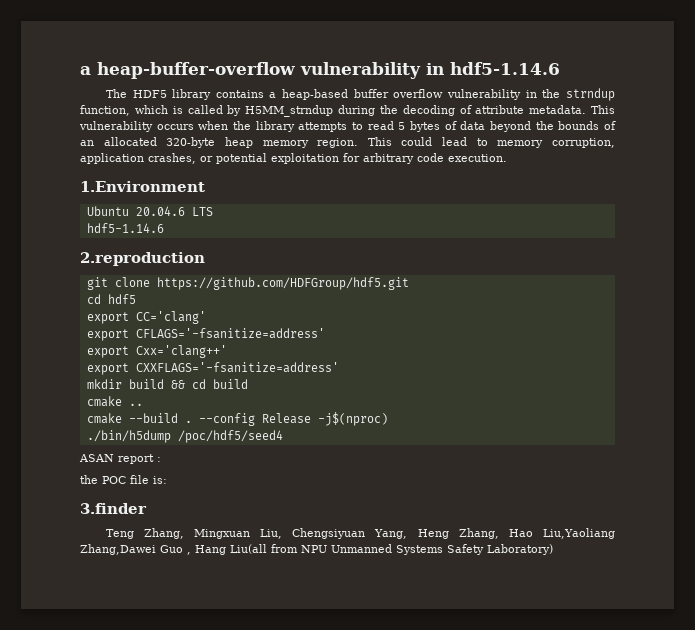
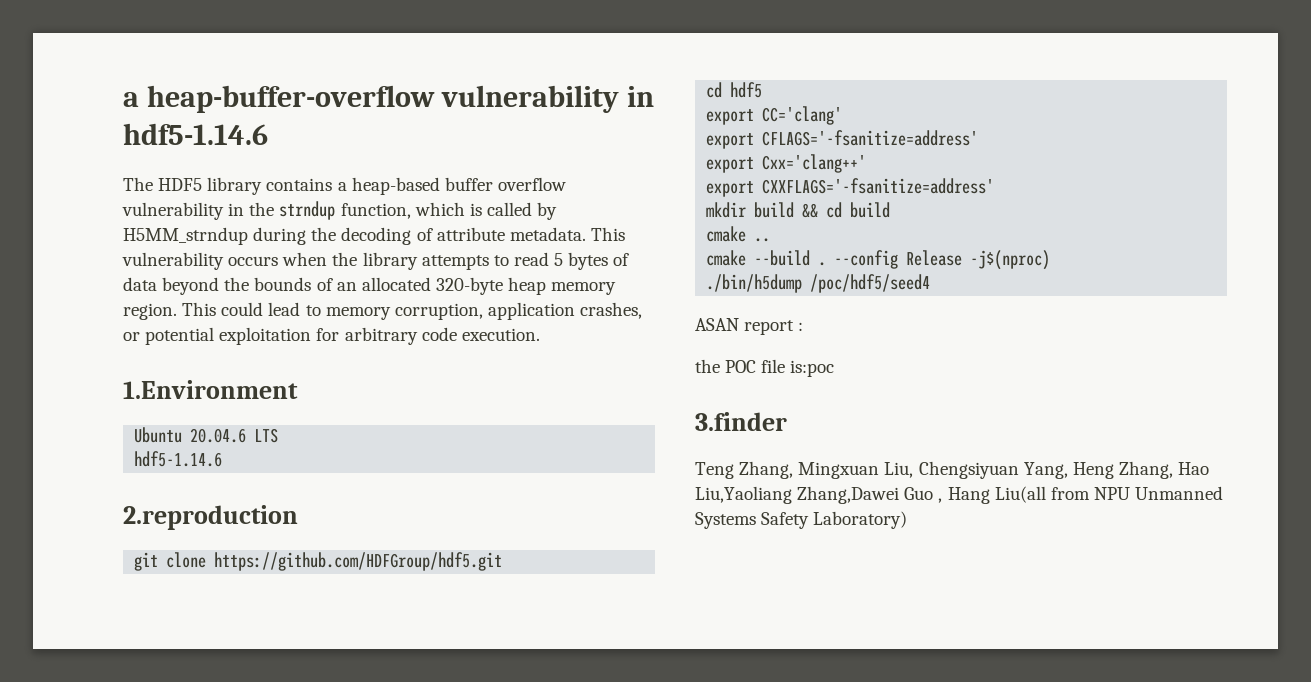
[153,476,167,484] is: -> [790,360,835,377] is:poc

